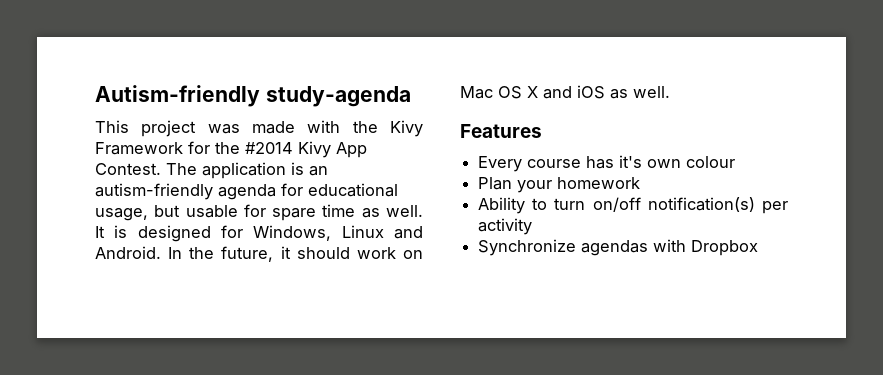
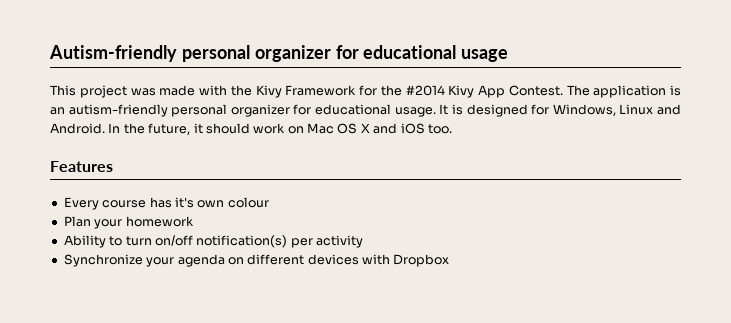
[265,86,411,107] study-agenda -> [181,45,509,62] personal organizer for educational usage
[218,183,398,200] [95,204,423,221] agenda for educational usage, but usable for spare time as well. -> [171,104,436,117] personal organizer for educational usage.
[610,86,670,99] as well. -> [427,124,452,134] too.
[581,240,649,256] agendas -> [146,254,359,267] your agenda on different devices

